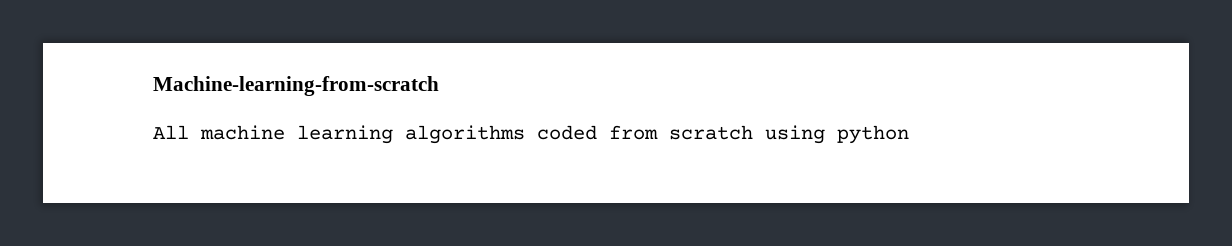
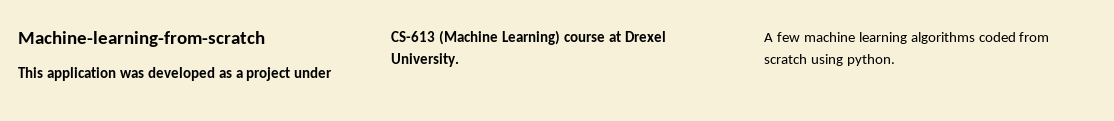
[153,125,189,139] All -> [18,67,333,81] [391,30,666,45] [391,53,459,67] [764,32,800,42] This application was developed as a project under CS-613 (Machine Learning) course at Drexel University. // A few
[837,125,909,144] python -> [846,54,895,66] python.

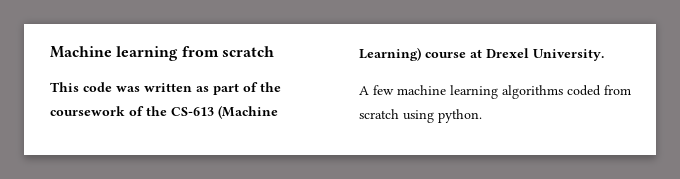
[18,31,265,47] [18,67,333,81] Machine-learning-from-scratch // This application was developed as a project under -> [50,46,274,61] [50,82,281,95] [50,106,167,116] Machine learning from scratch // This code was written as part of the coursework of the

